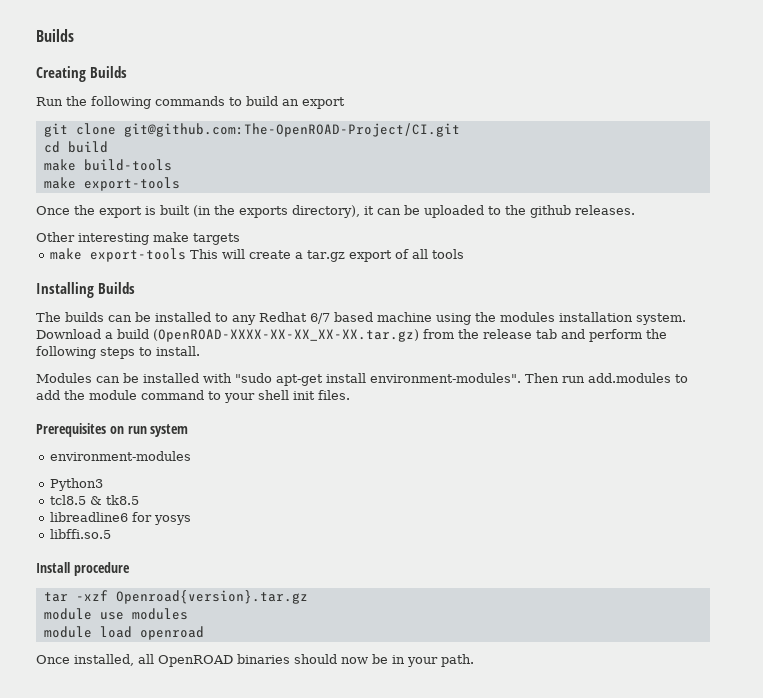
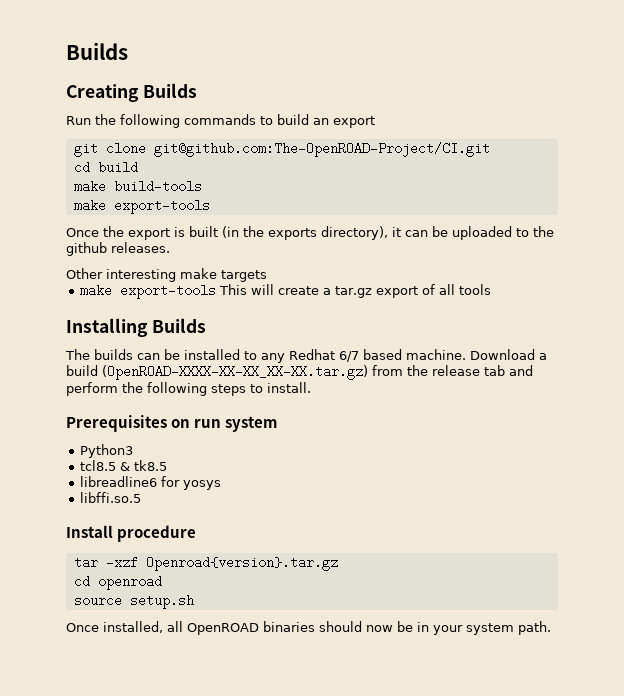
[377,312,686,325] machine using the modules installation system. -> [406,349,466,360] machine.
[36,373,688,386] [36,390,350,403] // Modules can be installed with "sudo apt-get install environment-modules". Then run add.modules to add the module command to your shell init files. -> (311, 387) none
[50,451,192,461] // environment-modules -> (278, 424) none
[43,608,188,620] [43,626,204,640] module use modules // module load openroad -> [73,575,162,590] [73,594,194,609] cd openroad // source setup.sh
(438, 662) none -> [466,623,514,635] system

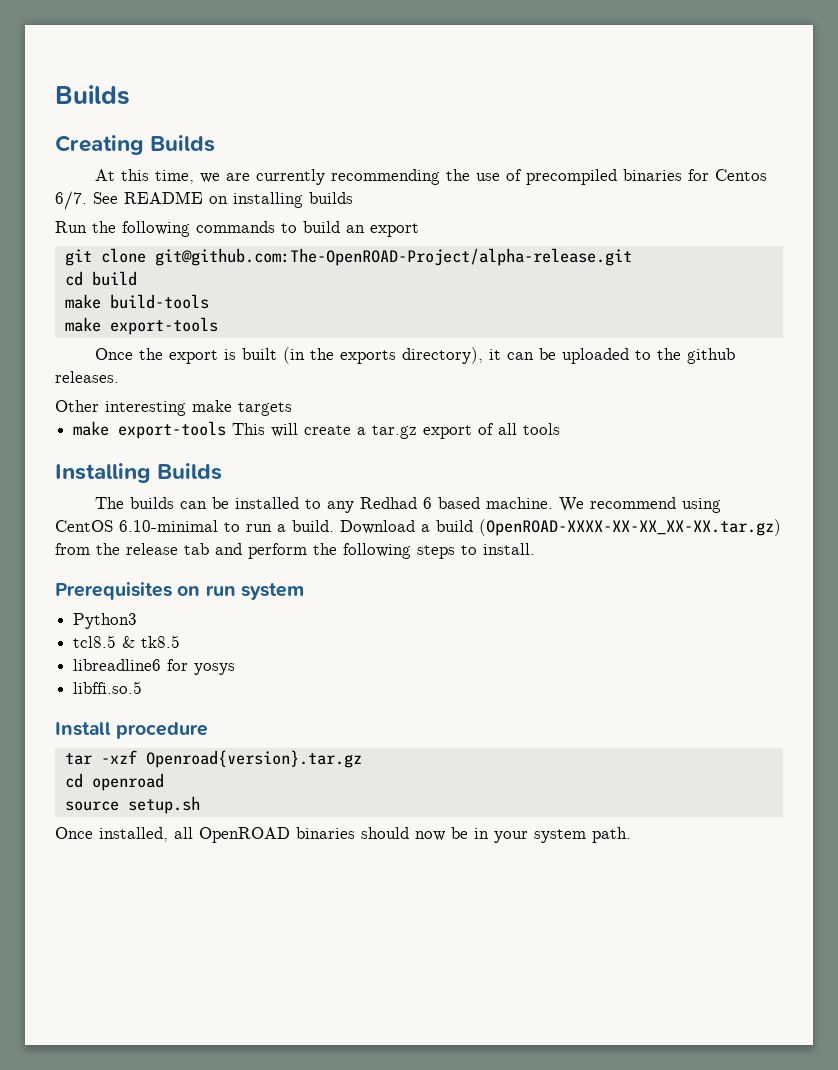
(197, 90) none -> [95,169,768,185] [55,191,353,210] // At this time, we are currently recommending the use of precompiled binaries for Centos 6/7. See README on installing builds
[153,142,490,157] git@github.com:The-OpenROAD-Project/CI.git -> [154,248,632,266] git@github.com:The-OpenROAD-Project/alpha-release.git
[289,349,466,362] Redhat 6/7 based machine. -> [360,497,722,513] [55,520,334,532] Redhad 6 based machine. We recommend using CentOS 6.10-minimal to run a build.

